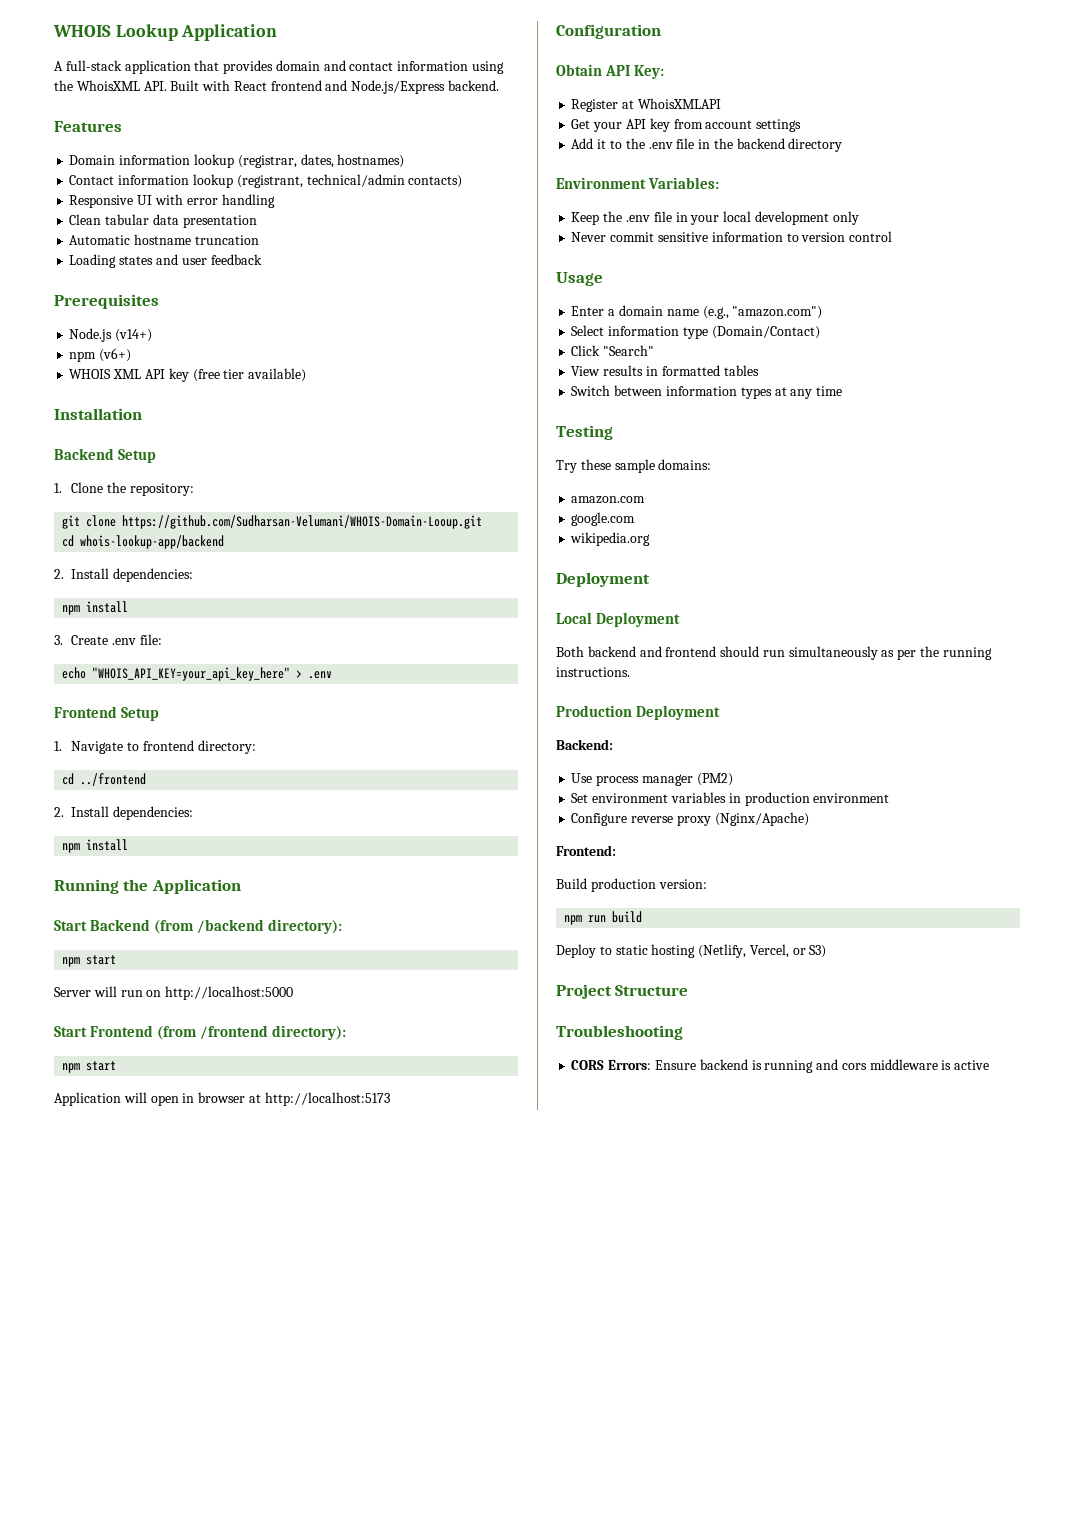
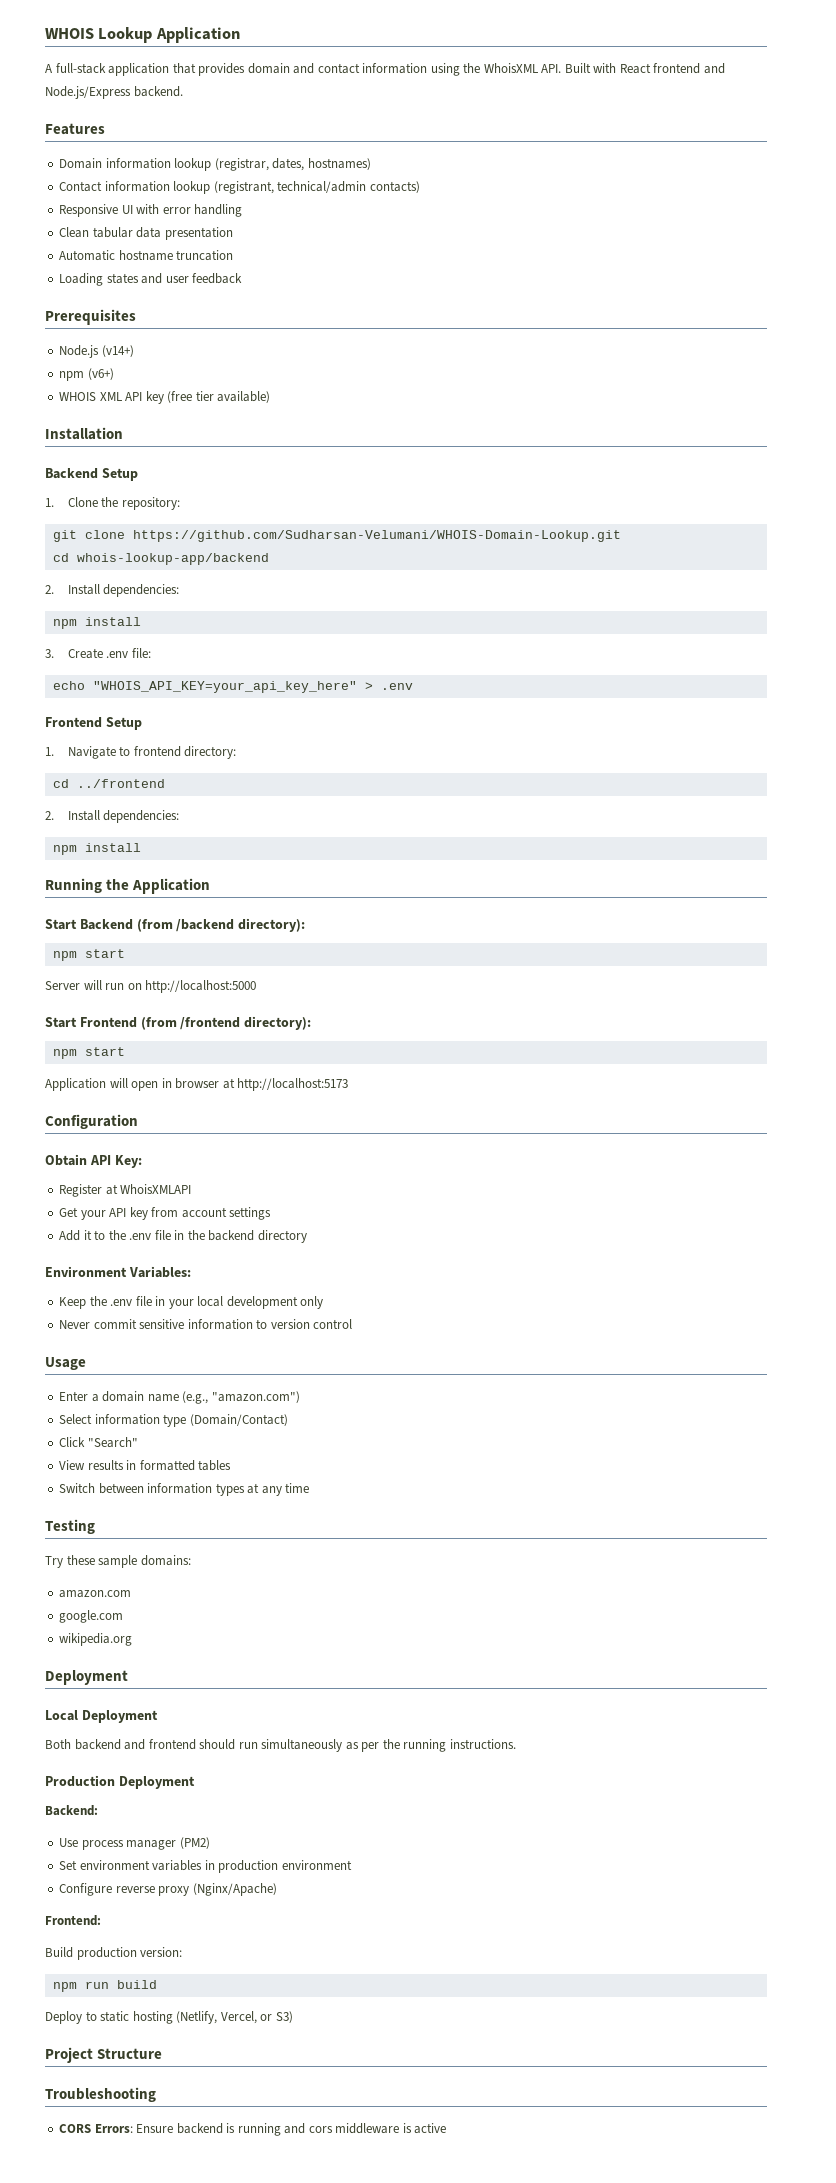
[122,515,483,529] https://github.com/Sudharsan-Velumani/WHOIS-Domain-Looup.git -> [132,530,621,542] https://github.com/Sudharsan-Velumani/WHOIS-Domain-Lookup.git

